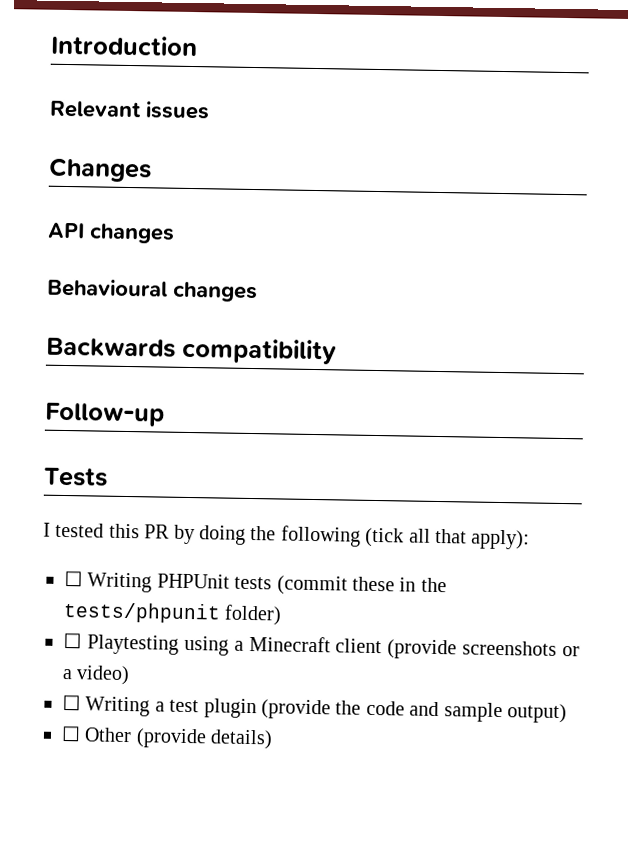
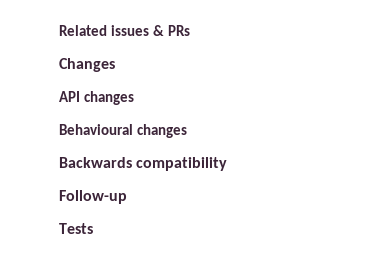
[50,34,198,57] [49,100,142,119] Introduction // Relevant -> [59,25,107,36] Related
(210, 110) none -> [152,25,190,36] & PRs
[43,522,531,550] [64,571,447,596] [63,602,283,626] [63,633,580,660] [62,665,131,686] [62,694,567,724] [61,725,274,750] // I tested this PR by doing the following (tick all that apply): // ☐ Writing PHPUnit tests (commit these in the tests/phpunit folder) // ☐ Playtesting using a Minecraft client (provide screenshots or a video) // ☐ Writing a test plugin (provide the code and sample output) // ☐ Other (provide details) -> (93, 228) none

